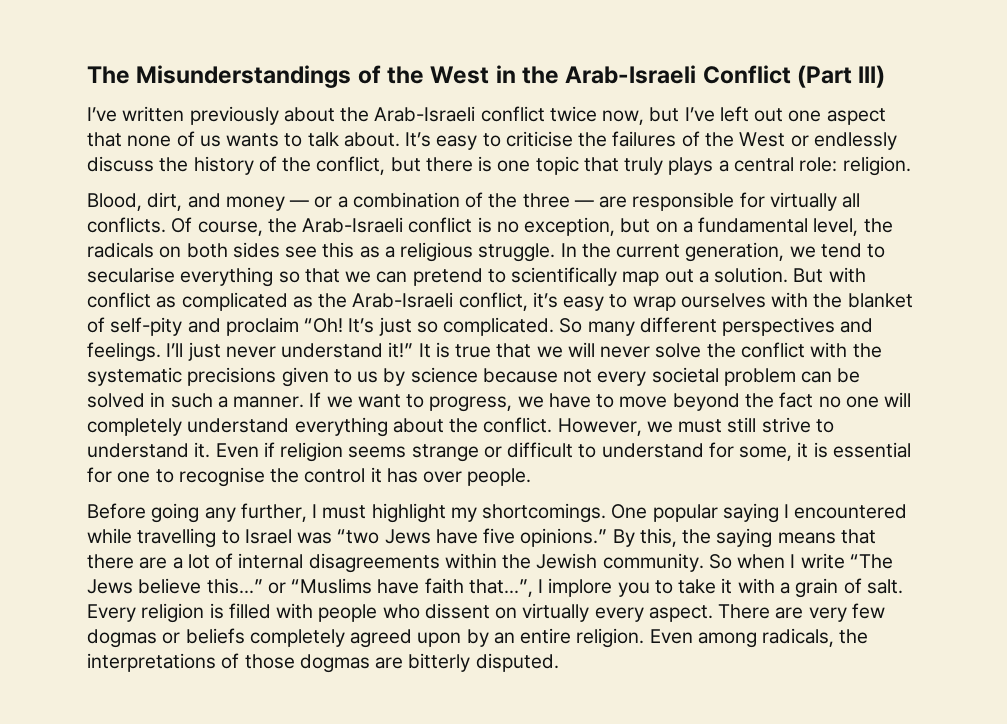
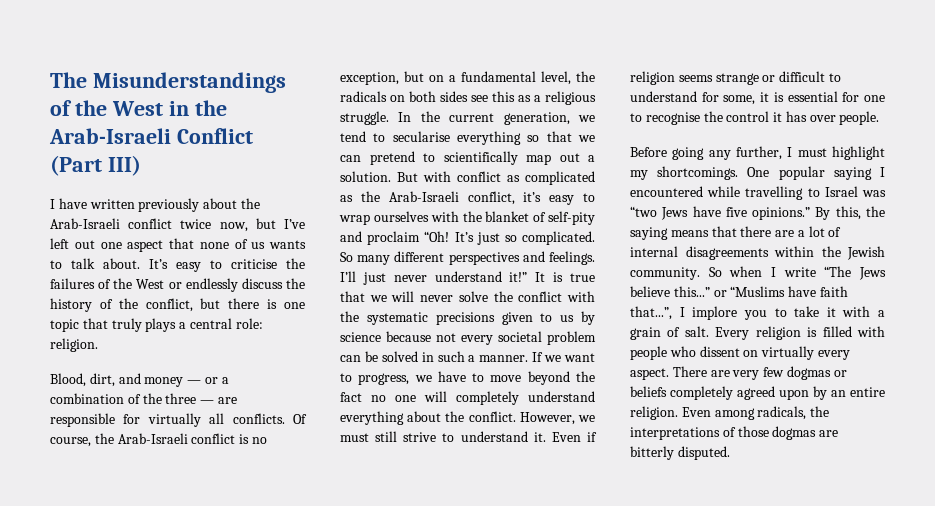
[87,107,117,122] I’ve -> [50,198,87,209] I have

